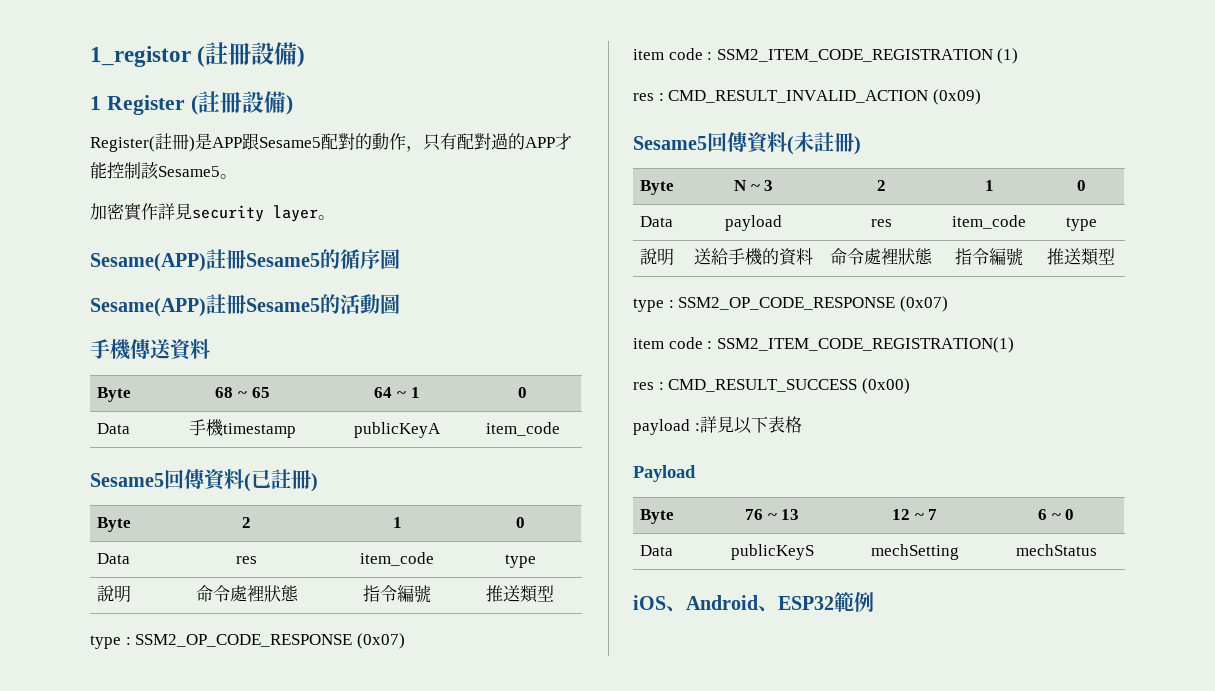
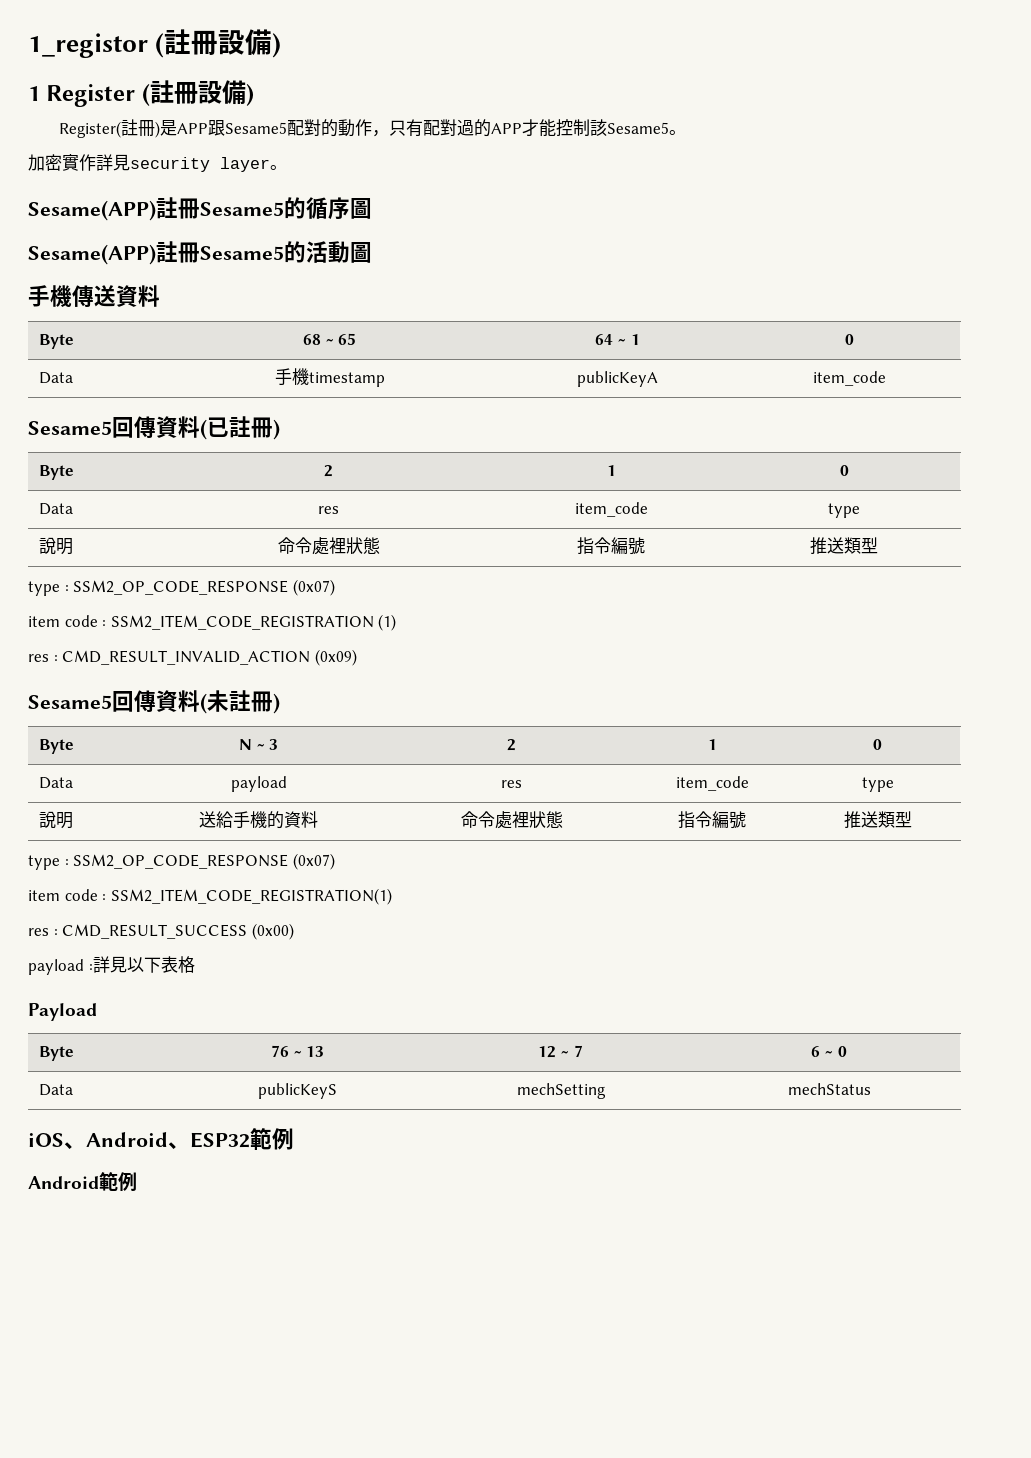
(874, 601) none -> [28,1172,137,1191] // Android範例

